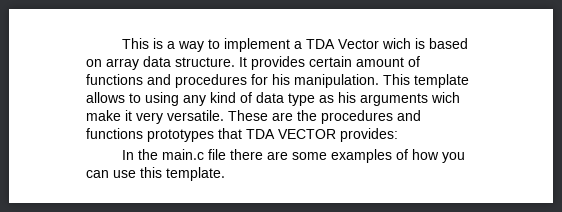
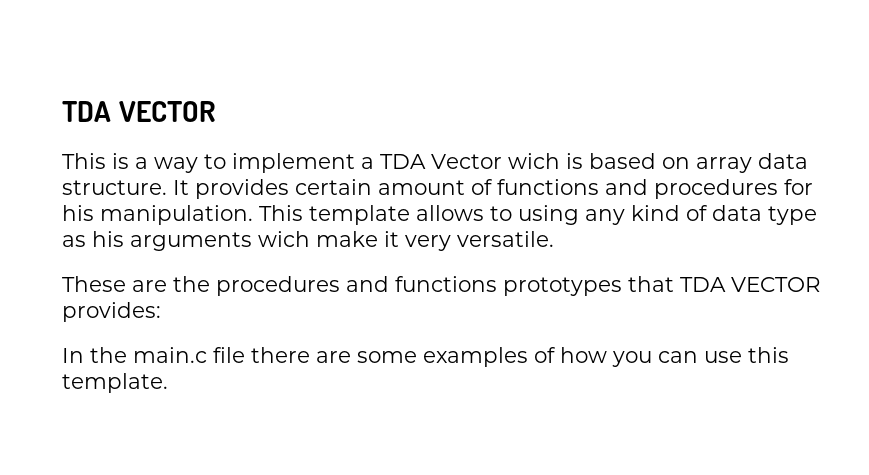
(121, 43) none -> [62,101,216,122] TDA VECTOR //
(224, 115) none -> (554, 239) //

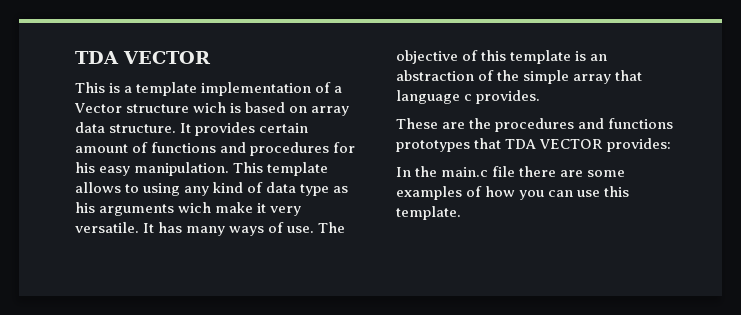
[154,153,502,173] way to implement a TDA Vector -> [136,82,343,96] [74,103,190,113] template implementation of a Vector structure
(94, 213) none -> [99,166,131,176] easy
(554, 239) none -> [143,222,346,236] [396,50,608,64] [396,70,643,84] [396,90,541,104] It has many ways of use. The objective of this template is an abstraction of the simple array that language c provides.

